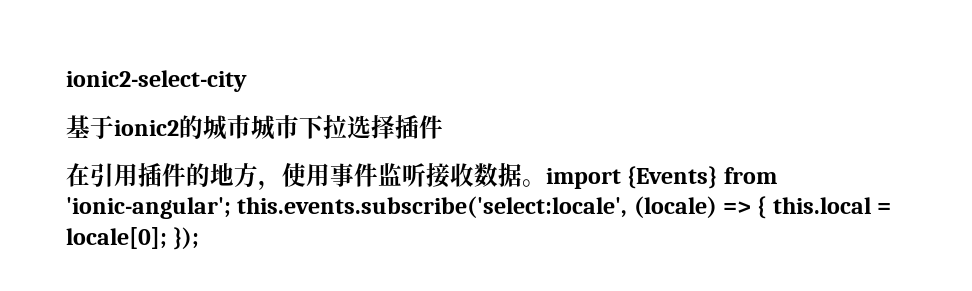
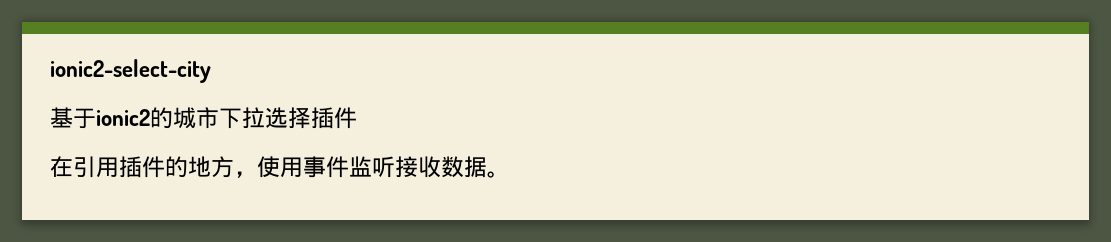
[251,115,299,140] 城市 -> (219, 118) none
[546,166,777,189] [66,196,892,219] [66,227,200,250] import {Events} from 'ionic-angular'; this.events.subscribe('select:locale', (locale) => { this.local = locale[0]; }); -> (510, 174) none

